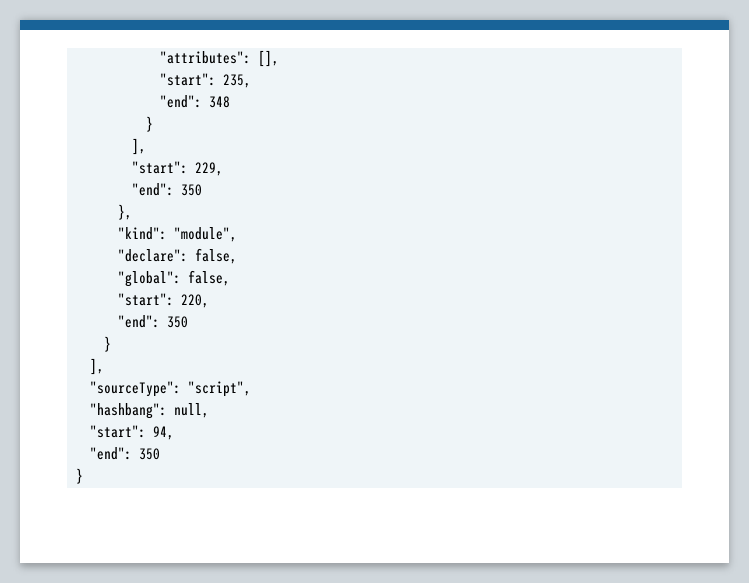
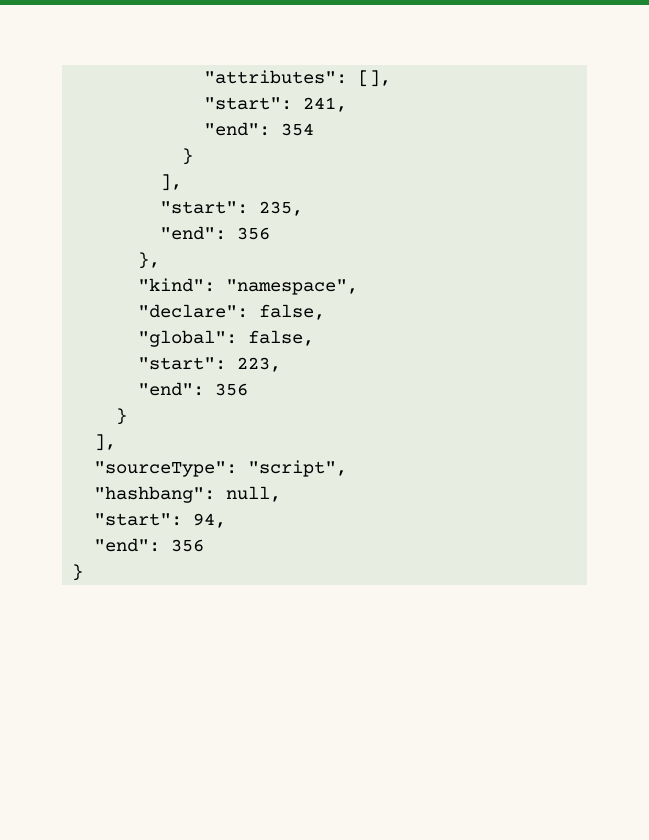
[223,74,251,88] [160,95,230,108] 235, // "end": 348 -> [302,97,347,112] [203,122,314,136] 241, // "end": 354
[195,162,223,176] [132,183,202,196] 229, // "end": 350 -> [258,201,303,216] [159,226,270,240] 235, // "end": 356
[174,227,237,242] "module", -> [225,279,358,295] "namespace",
[181,294,209,308] [118,315,188,328] 220, // "end": 350 -> [236,357,281,372] [137,382,248,396] 223, // "end": 356
[139,448,160,460] 350 -> [170,539,204,552] 356

